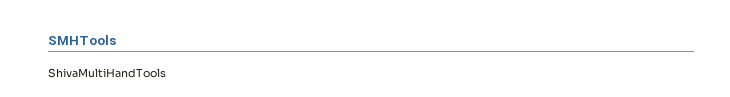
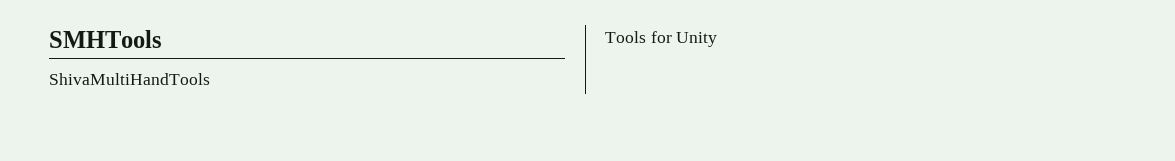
(166, 73) none -> [605,31,718,47] // Tools for Unity

